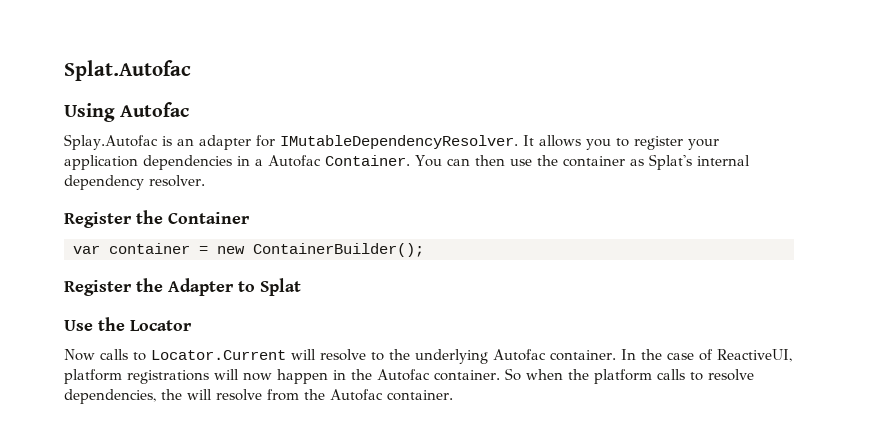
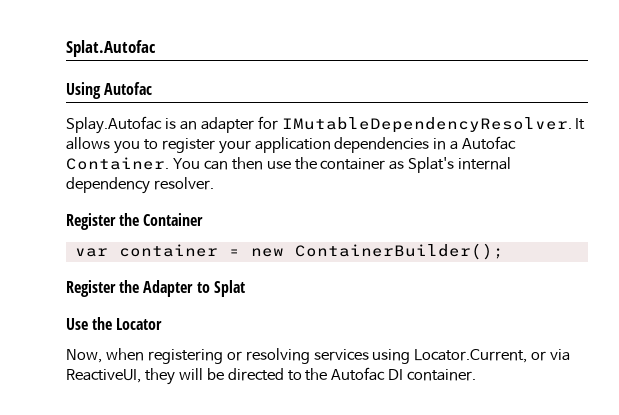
[64,349,792,364] [64,368,754,384] [64,389,383,404] Now calls to Locator.Current will resolve to the underlying Autofac container. In the case of ReactiveUI, platform registrations will now happen in the Autofac container. So when the platform calls to resolve dependencies, the will resolve from the Autofac -> [66,348,571,364] [66,367,404,385] Now, when registering or resolving services using Locator.Current, or via ReactiveUI, they will be directed to the Autofac DI

